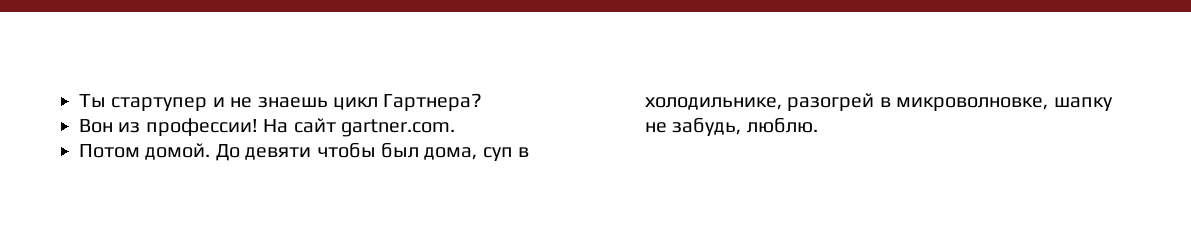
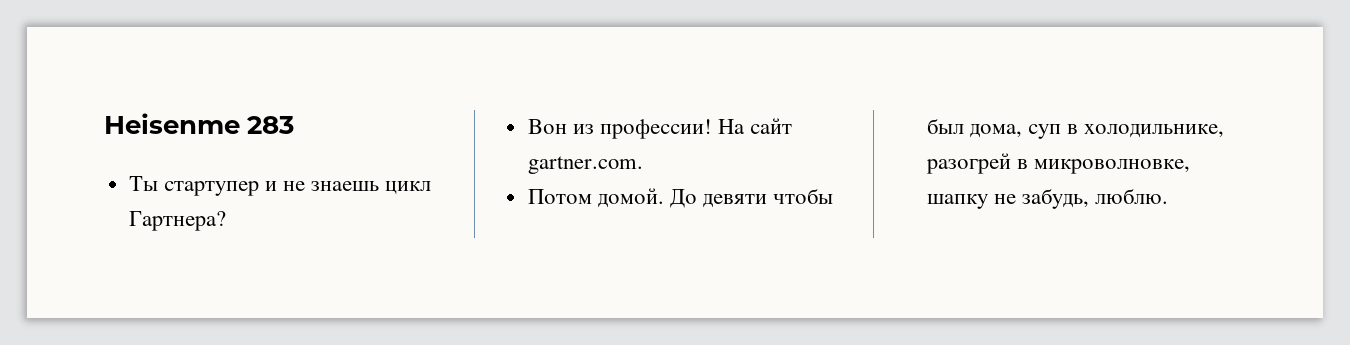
(79, 100) none -> [104,113,295,134] Heisenme 283 //

